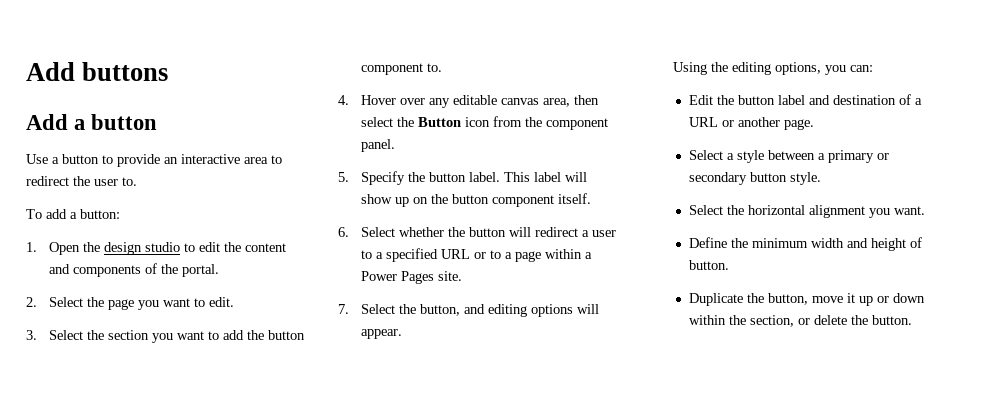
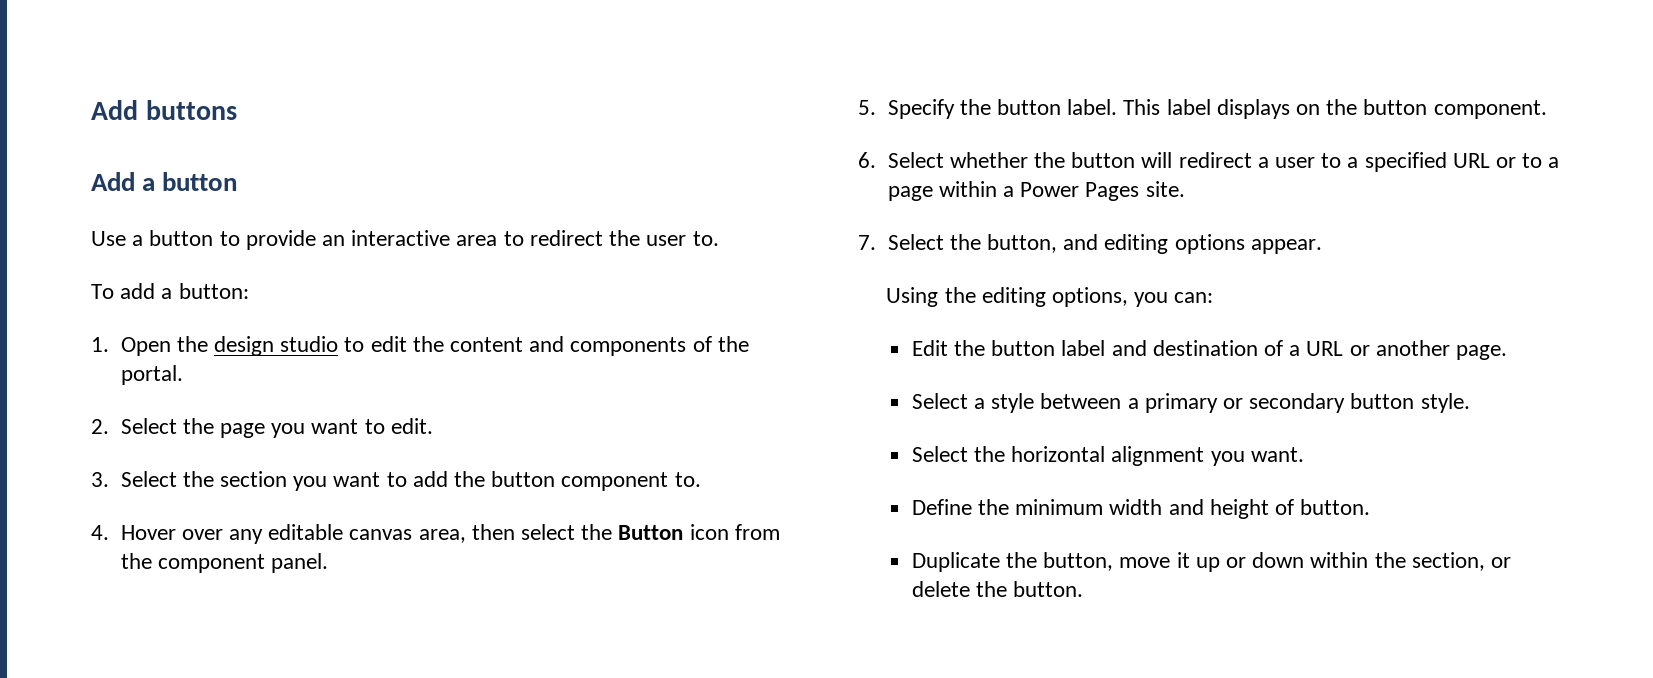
[564,172,587,182] [360,194,409,207] will show up -> [1216,99,1290,119] displays
[491,193,591,207] component itself. -> [1433,100,1547,119] component.
[576,304,599,314] will -> (1245, 244) none

